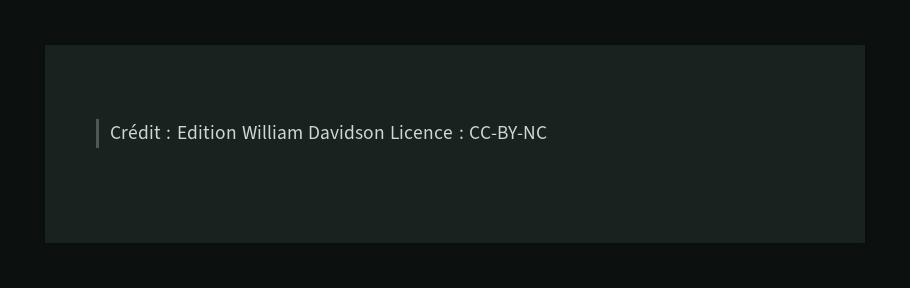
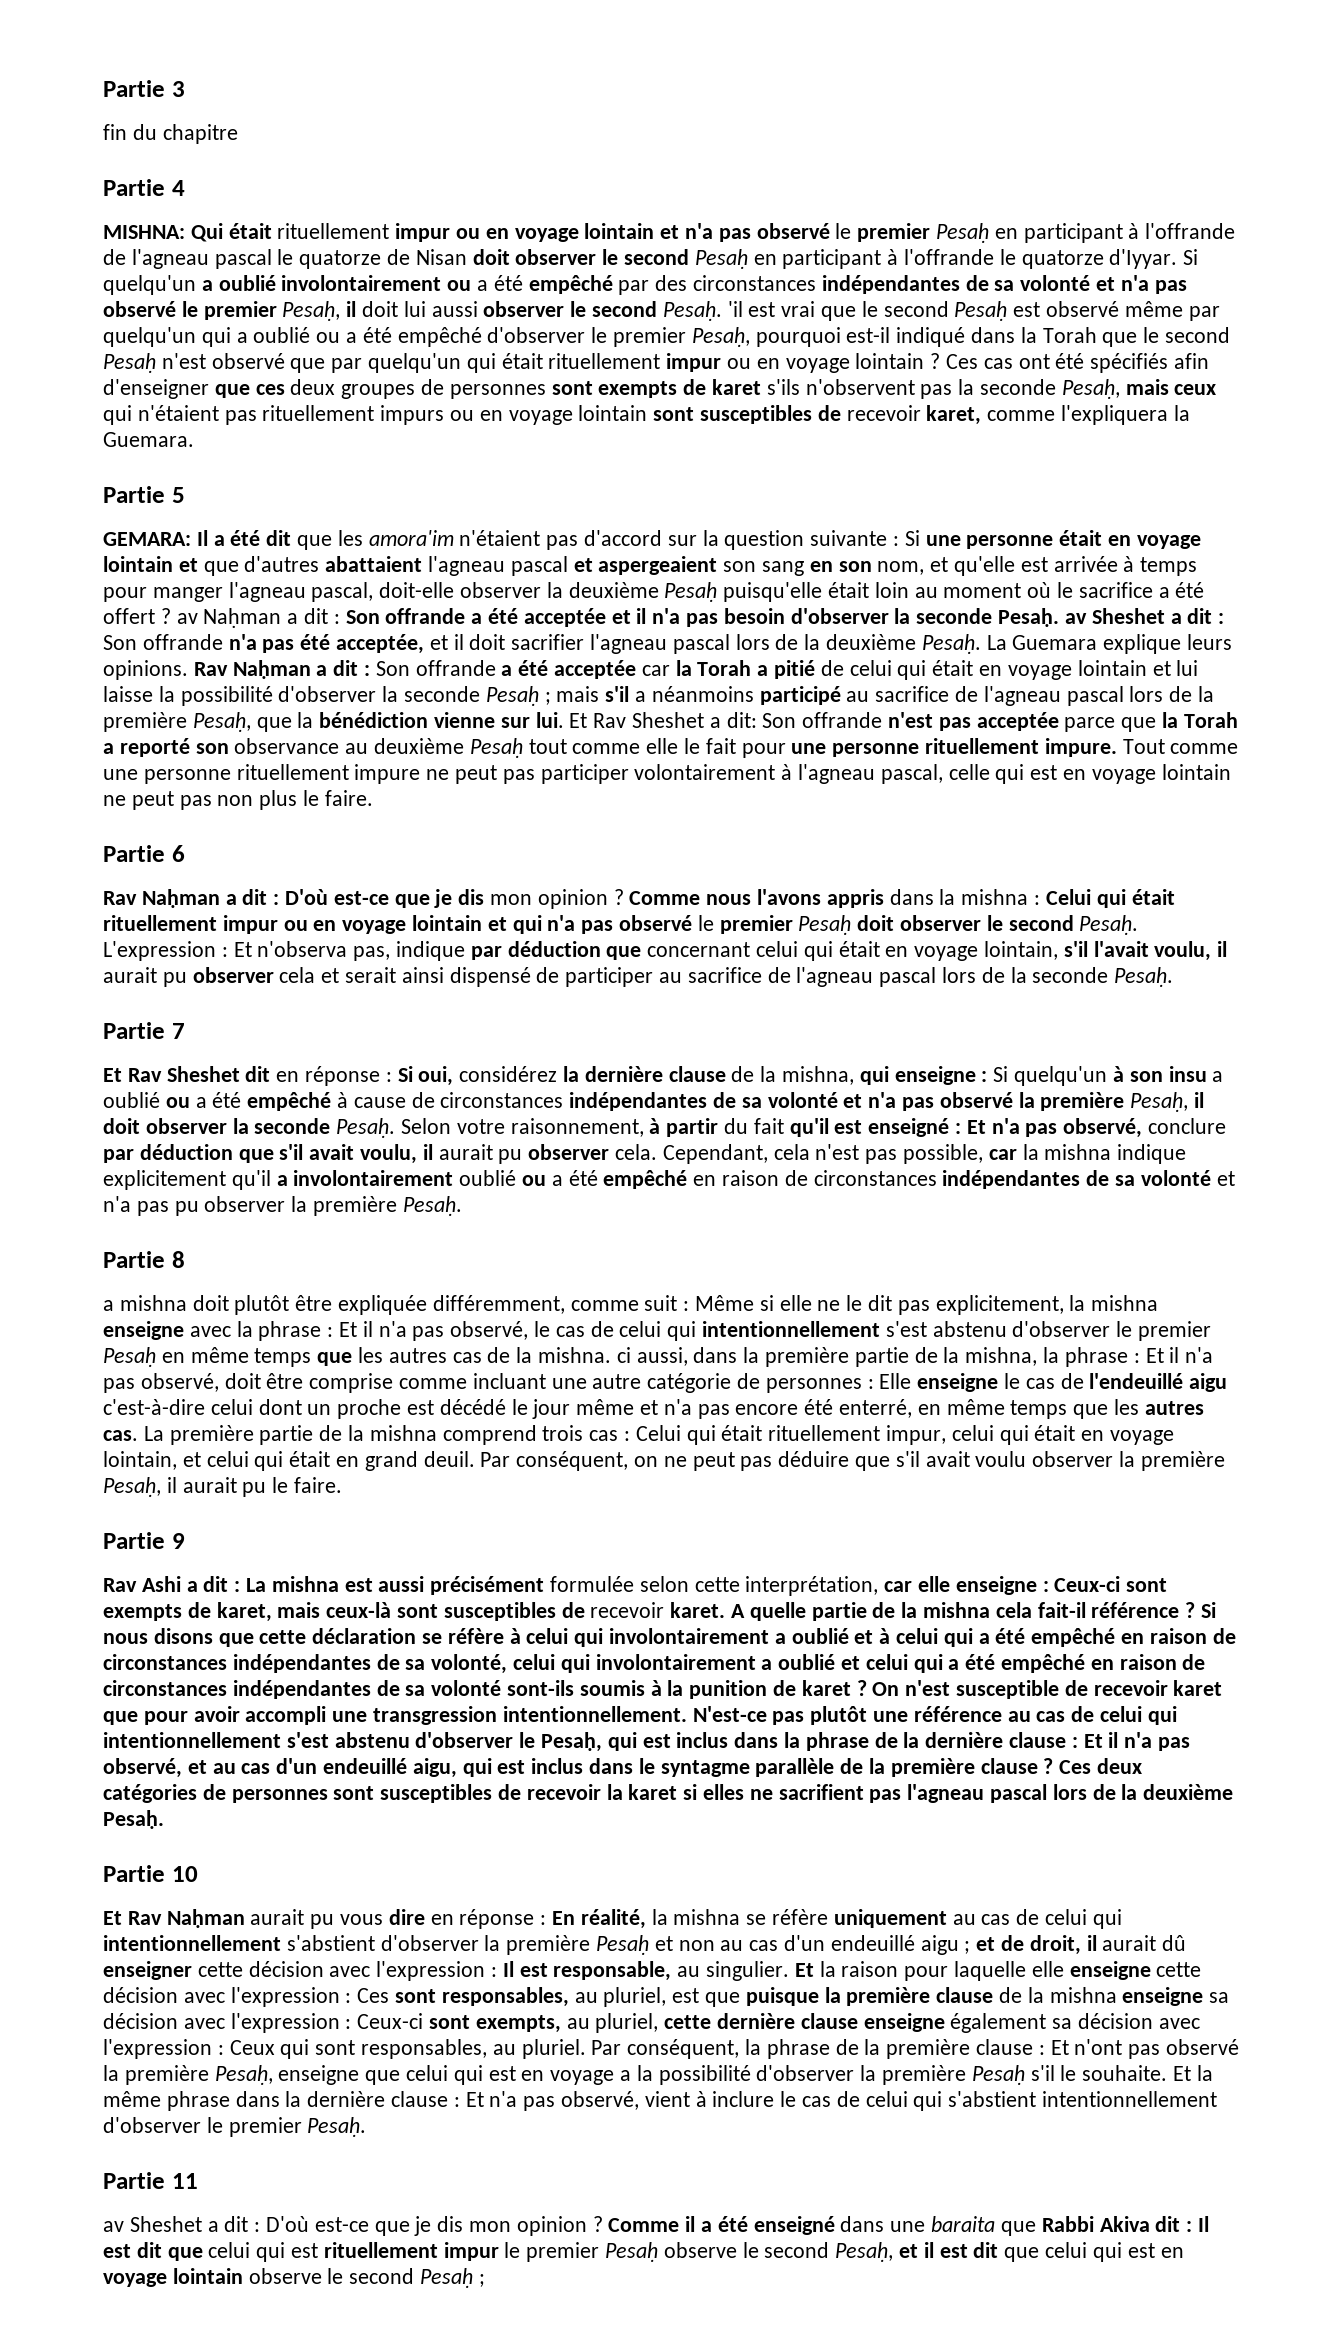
[110,124,547,140] Crédit : Edition William Davidson Licence : CC-BY-NC -> [103,80,185,97] [103,124,238,144] [103,179,185,196] [103,223,1236,243] [103,249,1199,269] [103,275,1187,295] [103,301,1220,321] [103,327,1231,347] [103,353,1210,373] [103,379,1217,399] [103,405,1190,425] [103,432,194,447] [103,486,185,503] [103,530,1201,550] [103,556,1198,576] [103,582,1205,602] [103,608,1225,628] [103,634,1233,654] [103,660,1199,680] [103,686,1215,706] [103,712,1238,732] [103,738,1239,758] [103,764,1231,784] [103,790,373,810] [103,845,185,862] [103,889,1175,909] [103,915,1139,935] [103,941,1228,961] [103,967,1174,987] [103,1022,185,1039] [103,1066,1224,1086] [103,1092,1205,1112] [103,1118,1227,1138] [103,1144,1187,1164] [103,1170,1235,1190] [103,1196,462,1216] [103,1251,185,1268] [103,1295,1159,1315] [103,1321,1212,1341] [103,1347,1214,1367] [103,1373,1228,1393] [103,1399,1204,1419] [103,1425,1175,1445] [103,1451,1225,1471] [103,1477,343,1497] [103,1532,185,1549] [103,1576,1168,1596] [103,1602,1217,1622] [103,1628,1236,1647] [103,1654,1206,1674] [103,1680,1223,1699] [103,1706,1177,1725] [103,1732,1191,1752] [103,1758,1143,1778] [103,1784,1234,1803] [103,1810,164,1829] [103,1865,198,1882] [103,1909,1122,1929] [103,1935,1187,1955] [103,1961,1202,1981] [103,1987,1230,2007] [103,2013,1200,2033] [103,2039,1240,2059] [103,2065,1213,2085] [103,2091,1218,2111] [103,2117,367,2137] [103,2172,198,2189] [103,2216,1209,2236] [103,2242,1184,2262] [103,2268,485,2288] Partie 3 // fin du chapitre // Partie 4 // MISHNA: Qui était rituellement impur ou en voyage lointain et n'a pas observé le premier Pesaḥ en participant à l'offrande de l'agneau pascal le quatorze de Nisan doit observer le second Pesaḥ en participant à l'offrande le quatorze d'Iyyar. Si quelqu'un a oublié involontairement ou a été empêché par des circonstances indépendantes de sa volonté et n'a pas observé le premier Pesaḥ, il doit lui aussi observer le second Pesaḥ. 'il est vrai que le second Pesaḥ est observé même par quelqu'un qui a oublié ou a été empêché d'observer le premier Pesaḥ, pourquoi est-il indiqué dans la Torah que le second Pesaḥ n'est observé que par quelqu'un qui était rituellement impur ou en voyage lointain ? Ces cas ont été spécifiés afin d'enseigner que ces deux groupes de personnes sont exempts de karet s'ils n'observent pas la seconde Pesaḥ, mais ceux qui n'étaient pas rituellement impurs ou en voyage lointain sont susceptibles de recevoir karet, comme l'expliquera la Guemara. // Partie 5 // GEMARA: Il a été dit que les amora'im n'étaient pas d'accord sur la question suivante : Si une personne était en voyage lointain et que d'autres abattaient l'agneau pascal et aspergeaient son sang en son nom, et qu'elle est arrivée à temps pour manger l'agneau pascal, doit-elle observer la deuxième Pesaḥ puisqu'elle était loin au moment où le sacrifice a été offert ? av Naḥman a dit : Son offrande a été acceptée et il n'a pas besoin d'observer la seconde Pesaḥ. av Sheshet a dit : Son offrande n'a pas été acceptée, et il doit sacrifier l'agneau pascal lors de la deuxième Pesaḥ. La Guemara explique leurs opinions. Rav Naḥman a dit : Son offrande a été acceptée car la Torah a pitié de celui qui était en voyage lointain et lui laisse la possibilité d'observer la seconde Pesaḥ ; mais s'il a néanmoins participé au sacrifice de l'agneau pascal lors de la première Pesaḥ, que la bénédiction vienne sur lui. Et Rav Sheshet a dit: Son offrande n'est pas acceptée parce que la Torah a reporté son observance au deuxième Pesaḥ tout comme elle le fait pour une personne rituellement impure. Tout comme une personne rituellement impure ne peut pas participer volontairement à l'agneau pascal, celle qui est en voyage lointain ne peut pas non plus le faire. // Partie 6 // Rav Naḥman a dit : D'où est-ce que je dis mon opinion ? Comme nous l'avons appris dans la mishna : Celui qui était rituellement impur ou en voyage lointain et qui n'a pas observé le premier Pesaḥ doit observer le second Pesaḥ. L'expression : Et n'observa pas, indique par déduction que concernant celui qui était en voyage lointain, s'il l'avait voulu, il aurait pu observer cela et serait ainsi dispensé de participer au sacrifice de l'agneau pascal lors de la seconde Pesaḥ. // Partie 7 // Et Rav Sheshet dit en réponse : Si oui, considérez la dernière clause de la mishna, qui enseigne : Si quelqu'un à son insu a oublié ou a été empêché à cause de circonstances indépendantes de sa volonté et n'a pas observé la première Pesaḥ, il doit observer la seconde Pesaḥ. Selon votre raisonnement, à partir du fait qu'il est enseigné : Et n'a pas observé, conclure par déduction que s'il avait voulu, il aurait pu observer cela. Cependant, cela n'est pas possible, car la mishna indique explicitement qu'il a involontairement oublié ou a été empêché en raison de circonstances indépendantes de sa volonté et n'a pas pu observer la première Pesaḥ. // Partie 8 // a mishna doit plutôt être expliquée différemment, comme suit : Même si elle ne le dit pas explicitement, la mishna enseigne avec la phrase : Et il n'a pas observé, le cas de celui qui intentionnellement s'est abstenu d'observer le premier Pesaḥ en même temps que les autres cas de la mishna. ci aussi, dans la première partie de la mishna, la phrase : Et il n'a pas observé, doit être comprise comme incluant une autre catégorie de personnes : Elle enseigne le cas de l'endeuillé aigu c'est-à-dire celui dont un proche est décédé le jour même et n'a pas encore été enterré, en même temps que les autres cas. La première partie de la mishna comprend trois cas : Celui qui était rituellement impur, celui qui était en voyage lointain, et celui qui était en grand deuil. Par conséquent, on ne peut pas déduire que s'il avait voulu observer la première Pesaḥ, il aurait pu le faire. // Partie 9 // Rav Ashi a dit : La mishna est aussi précisément formulée selon cette interprétation, car elle enseigne : Ceux-ci sont exempts de karet, mais ceux-là sont susceptibles de recevoir karet. A quelle partie de la mishna cela fait-il référence ? Si nous disons que cette déclaration se réfère à celui qui involontairement a oublié et à celui qui a été empêché en raison de circonstances indépendantes de sa volonté, celui qui involontairement a oublié et celui qui a été empêché en raison de circonstances indépendantes de sa volonté sont-ils soumis à la punition de karet ? On n'est susceptible de recevoir karet que pour avoir accompli une transgression intentionnellement. N'est-ce pas plutôt une référence au cas de celui qui intentionnellement s'est abstenu d'observer le Pesaḥ, qui est inclus dans la phrase de la dernière clause : Et il n'a pas observé, et au cas d'un endeuillé aigu, qui est inclus dans le syntagme parallèle de la première clause ? Ces deux catégories de personnes sont susceptibles de recevoir la karet si elles ne sacrifient pas l'agneau pascal lors de la deuxième Pesaḥ. // Partie 10 // Et Rav Naḥman aurait pu vous dire en réponse : En réalité, la mishna se réfère uniquement au cas de celui qui intentionnellement s'abstient d'observer la première Pesaḥ et non au cas d'un endeuillé aigu ; et de droit, il aurait dû enseigner cette décision avec l'expression : Il est responsable, au singulier. Et la raison pour laquelle elle enseigne cette décision avec l'expression : Ces sont responsables, au pluriel, est que puisque la première clause de la mishna enseigne sa décision avec l'expression : Ceux-ci sont exempts, au pluriel, cette dernière clause enseigne également sa décision avec l'expression : Ceux qui sont responsables, au pluriel. Par conséquent, la phrase de la première clause : Et n'ont pas observé la première Pesaḥ, enseigne que celui qui est en voyage a la possibilité d'observer la première Pesaḥ s'il le souhaite. Et la même phrase dans la dernière clause : Et n'a pas observé, vient à inclure le cas de celui qui s'abstient intentionnellement d'observer le premier Pesaḥ. // Partie 11 // av Sheshet a dit : D'où est-ce que je dis mon opinion ? Comme il a été enseigné dans une baraita que Rabbi Akiva dit : Il est dit que celui qui est rituellement impur le premier Pesaḥ observe le second Pesaḥ, et il est dit que celui qui est en voyage lointain observe le second Pesaḥ ;

